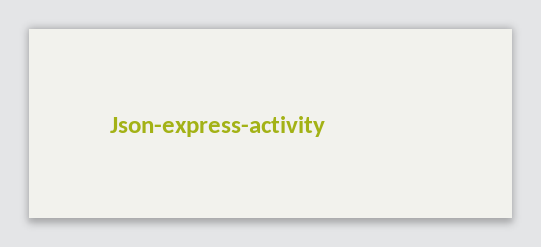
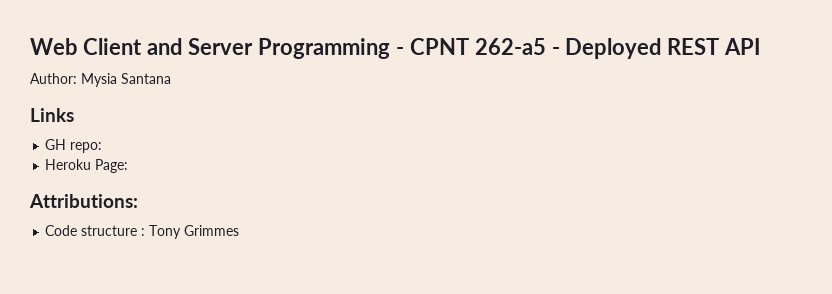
[110,116,325,137] Json-express-activity -> [30,38,762,59] [30,73,171,87] [30,108,74,122] [45,139,103,153] [45,159,129,173] [29,194,138,208] [45,225,240,239] Web Client and Server Programming - CPNT 262-a5 - Deployed REST API // Author: Mysia Santana // Links // GH repo: // Heroku Page: // Attributions: // Code structure : Tony Grimmes

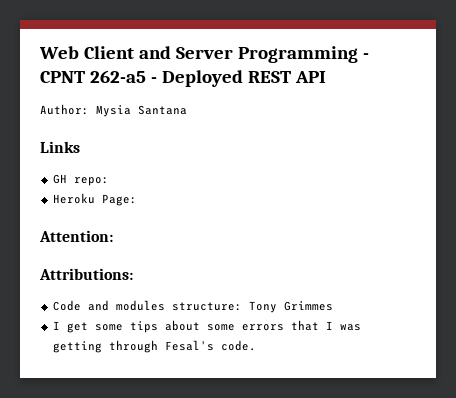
(129, 166) none -> [39,230,113,242] // Attention:
[81,225,146,236] structure : -> [87,300,242,311] and modules structure:
(240, 230) none -> [52,320,361,333] [52,340,256,353] // I get some tips about some errors that I was getting through Fesal's code.

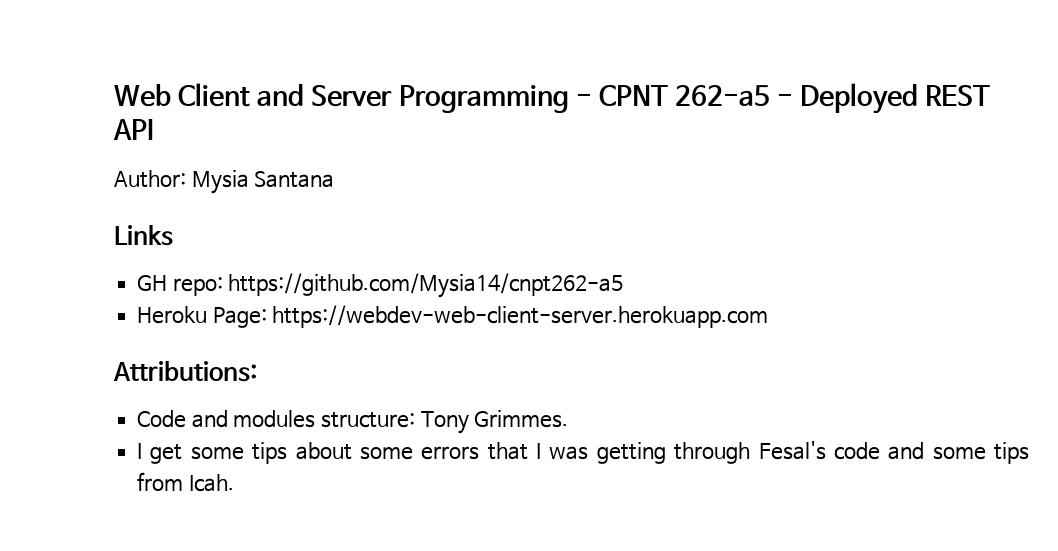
(109, 181) none -> [228,273,624,298] https://github.com/Mysia14/cnpt262-a5
[39,230,113,242] // Attention: -> [272,305,769,328] https://webdev-web-client-server.herokuapp.com
[283,301,333,311] Grimmes -> [474,410,569,428] Grimmes.
[220,340,256,351] code. -> [833,442,1029,464] [137,472,234,492] code and some tips from Icah.

